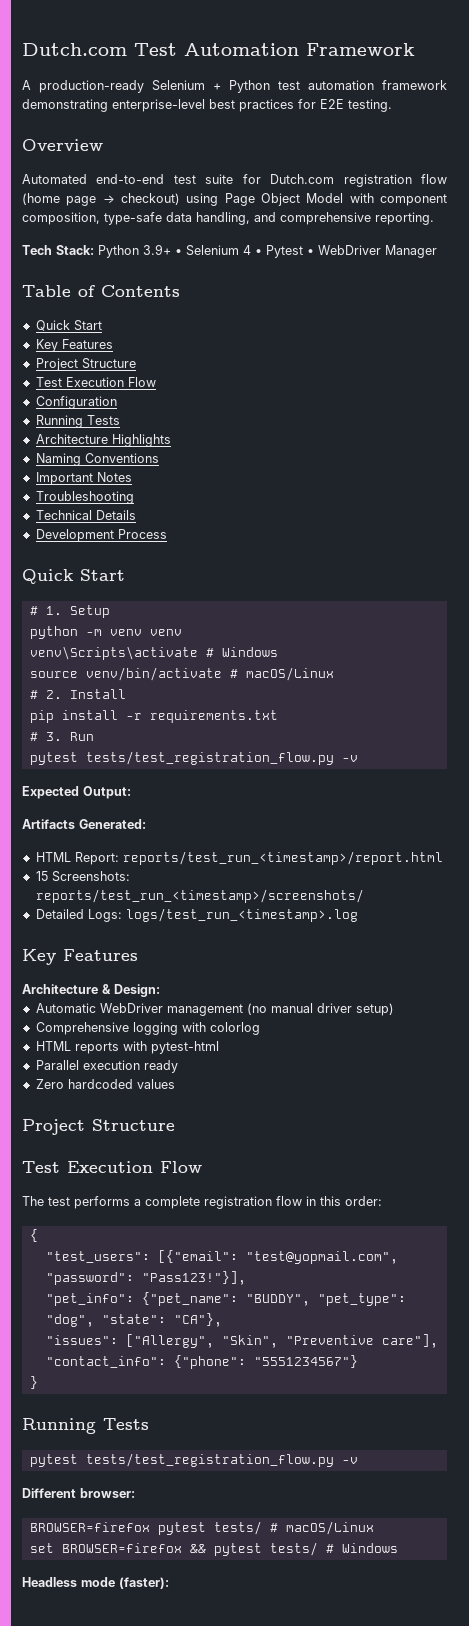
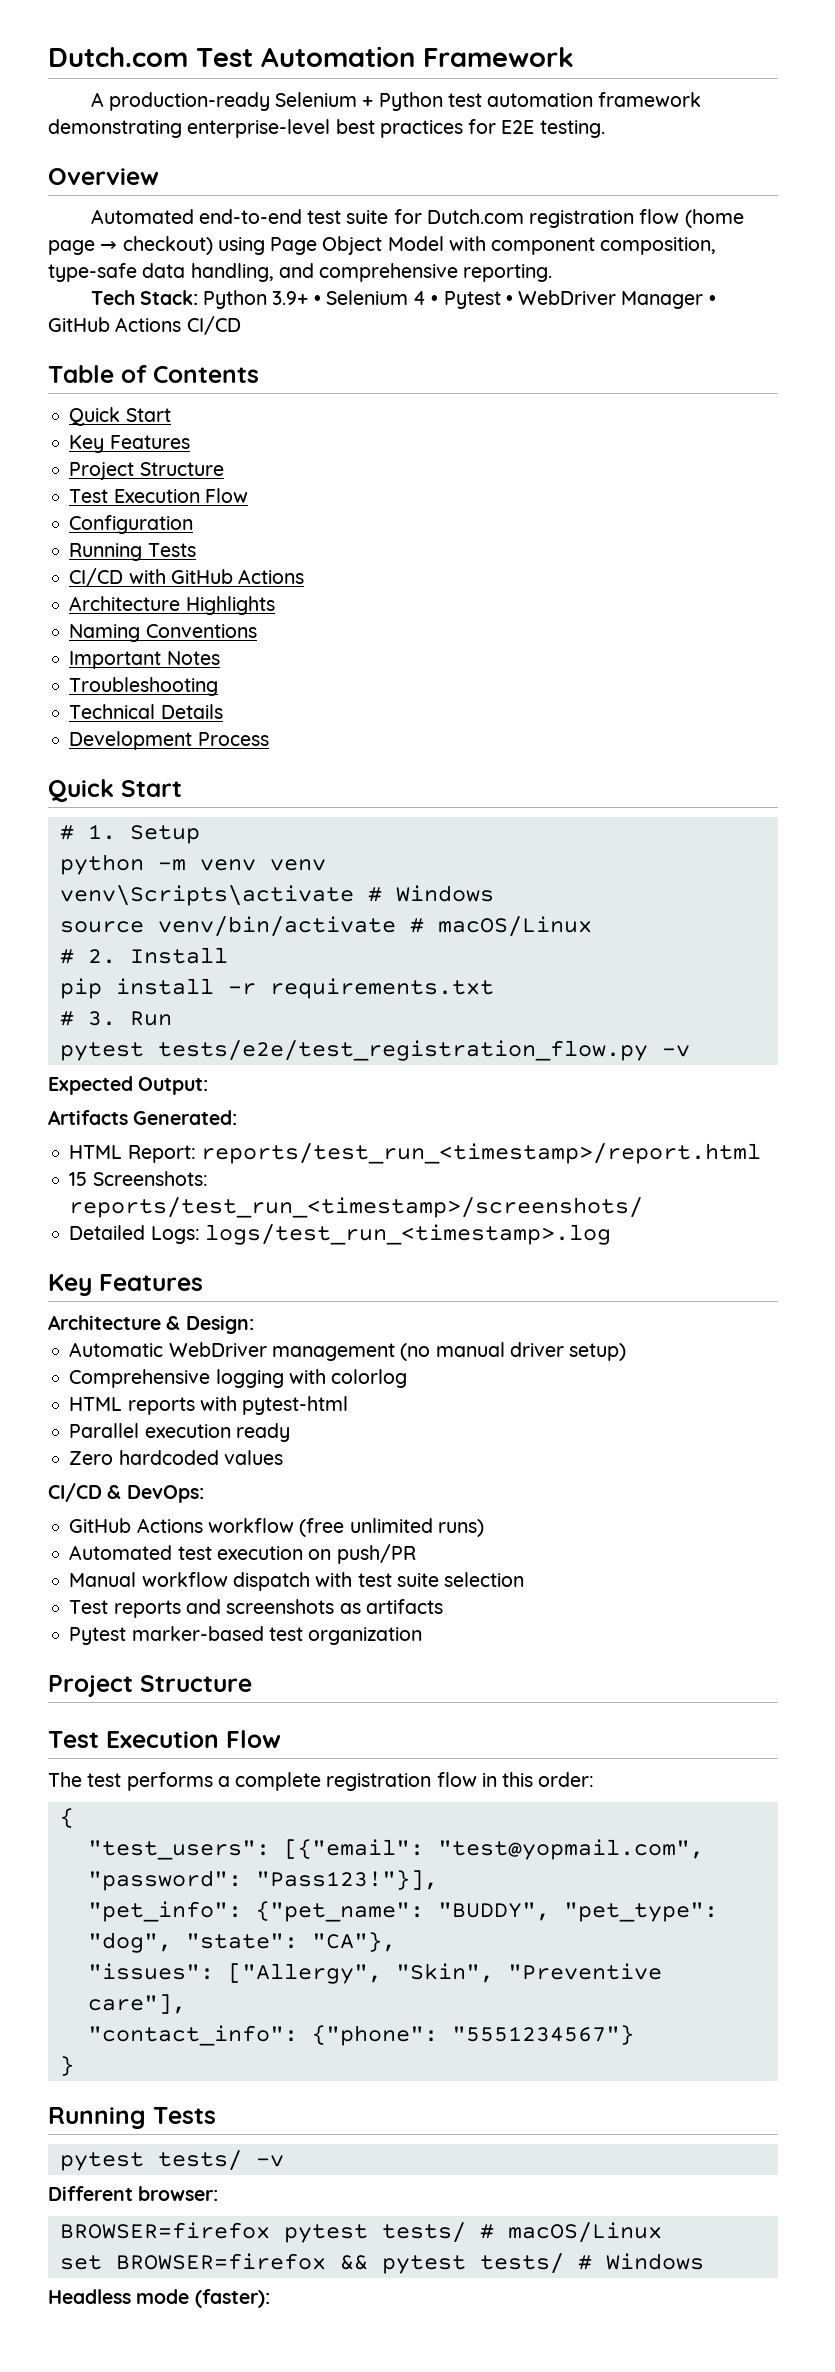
(437, 251) none -> [708,295,716,305] [48,316,241,335] • GitHub Actions CI/CD
(120, 420) none -> [69,568,305,587] // CI/CD with GitHub Actions
[85,751,334,765] tests/test_registration_flow.py -> [157,1040,648,1061] tests/e2e/test_registration_flow.py
(175, 1084) none -> [48,1483,204,1503] [69,1518,484,1537] [69,1544,416,1564] [69,1572,525,1591] [69,1599,443,1618] [69,1626,423,1645] // CI/CD & DevOps: // GitHub Actions workflow (free unlimited runs) // Automated test execution on push/PR // Manual workflow dispatch with test suite selection // Test reports and screenshots as artifacts // Pytest marker-based test organization
[85,1453,334,1467] tests/test_registration_flow.py -> [157,2150,242,2171] tests/

